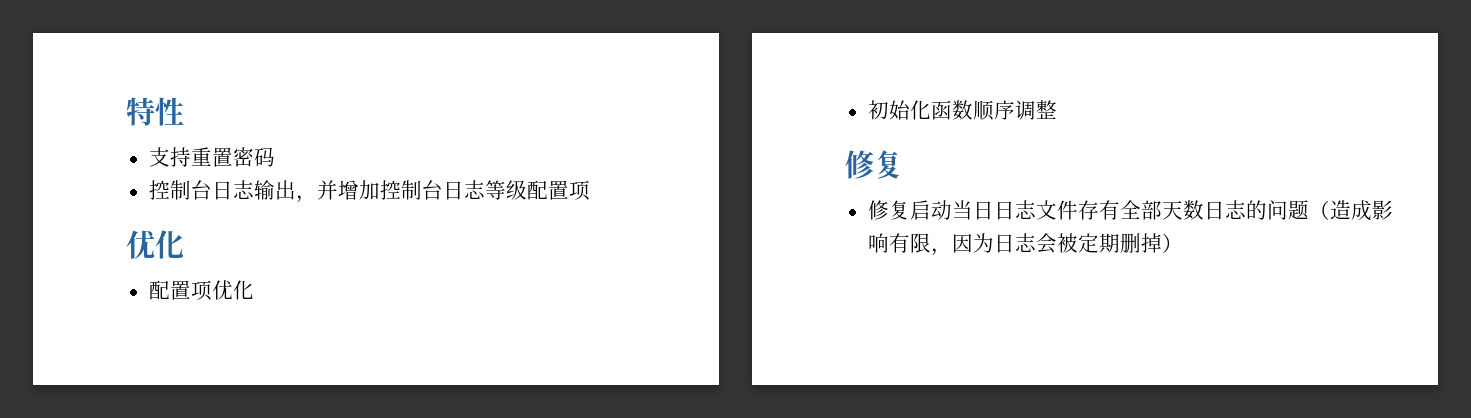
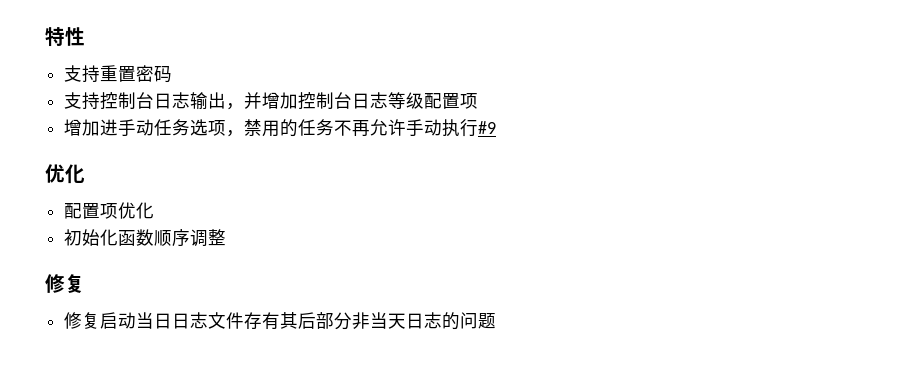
(275, 157) none -> [64,92,101,110] 支持
(590, 190) none -> [64,119,497,137] // 增加进手动任务选项，禁用的任务不再允许手动执行#9
[1119,200,1393,221] [867,233,1183,256] 全部天数日志的问题（造成影响有限，因为日志会被定期删掉） -> [280,312,497,330] 其后部分非当天日志的问题

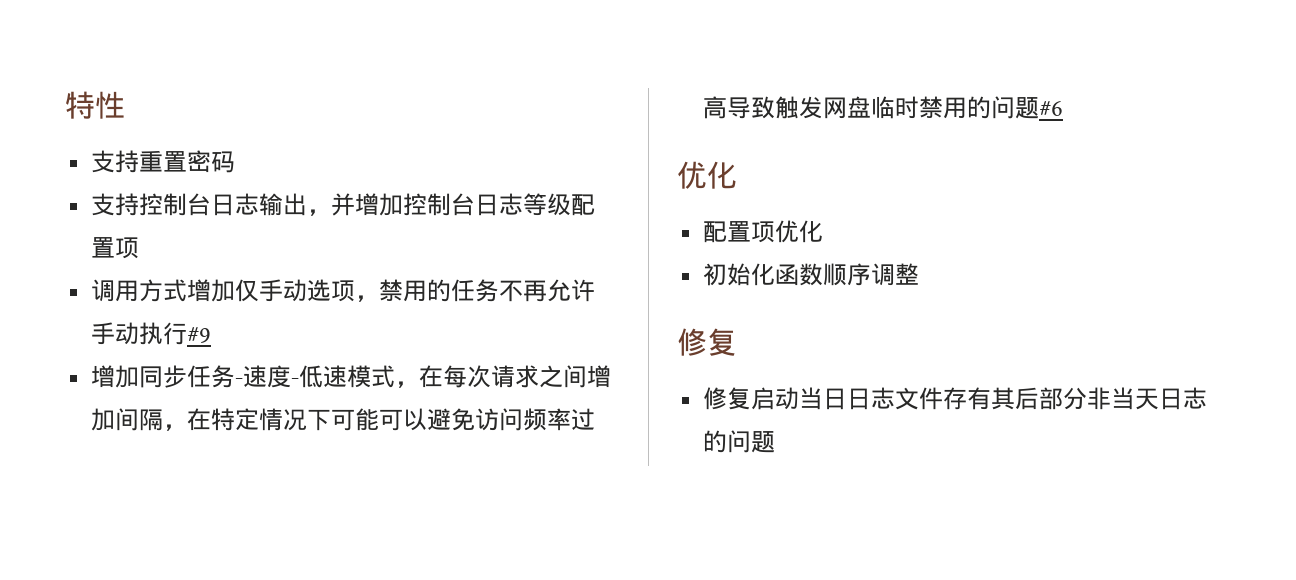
[64,119,191,137] 增加进手动任务 -> [91,279,308,302] 调用方式增加仅手动
(497, 127) none -> [91,365,612,388] [91,408,596,431] [703,96,1064,119] // 增加同步任务-速度-低速模式，在每次请求之间增加间隔，在特定情况下可能可以避免访问频率过高导致触发网盘临时禁用的问题#6

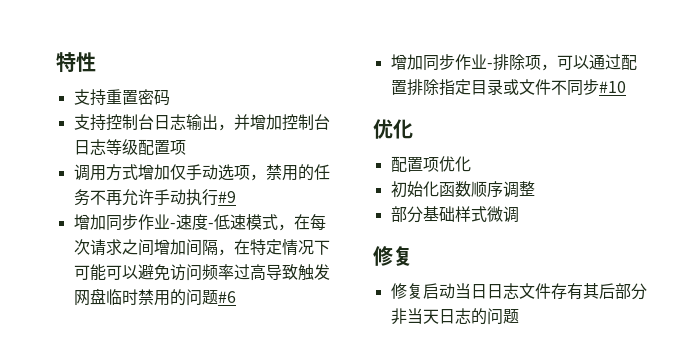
[187,365,236,388] 任务 -> [137,214,170,230] 作业
(1064, 108) none -> [390,54,637,71] [390,79,626,96] // 增加同步作业-排除项，可以通过配置排除指定目录或文件不同步#10
(920, 274) none -> [390,206,519,223] // 部分基础样式微调

